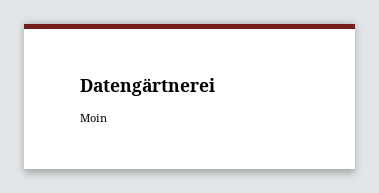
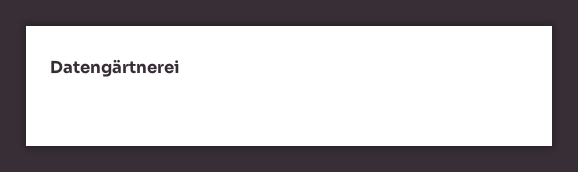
[80,114,107,122] // Moin -> (180, 68) none

